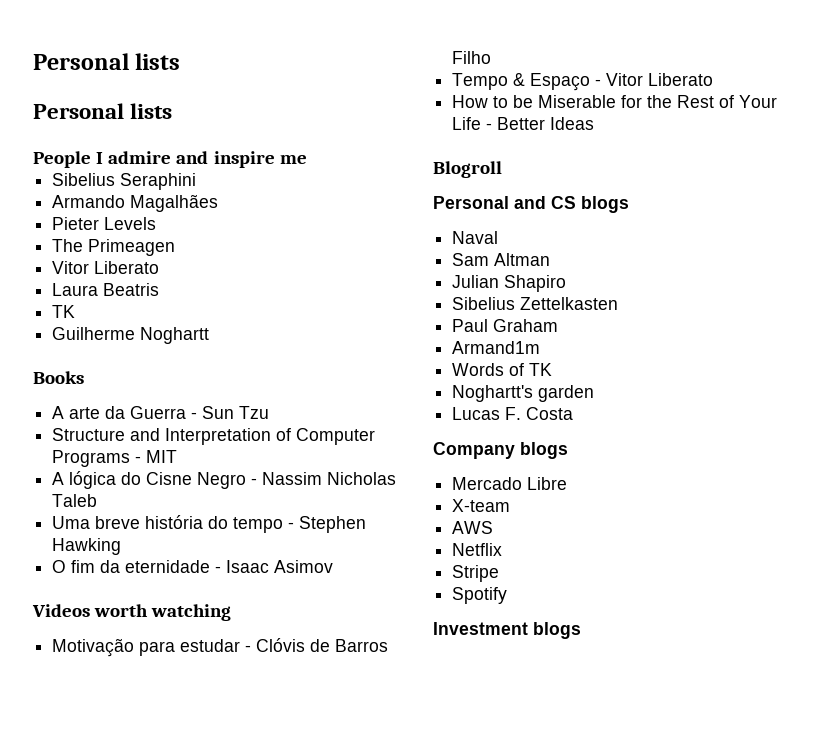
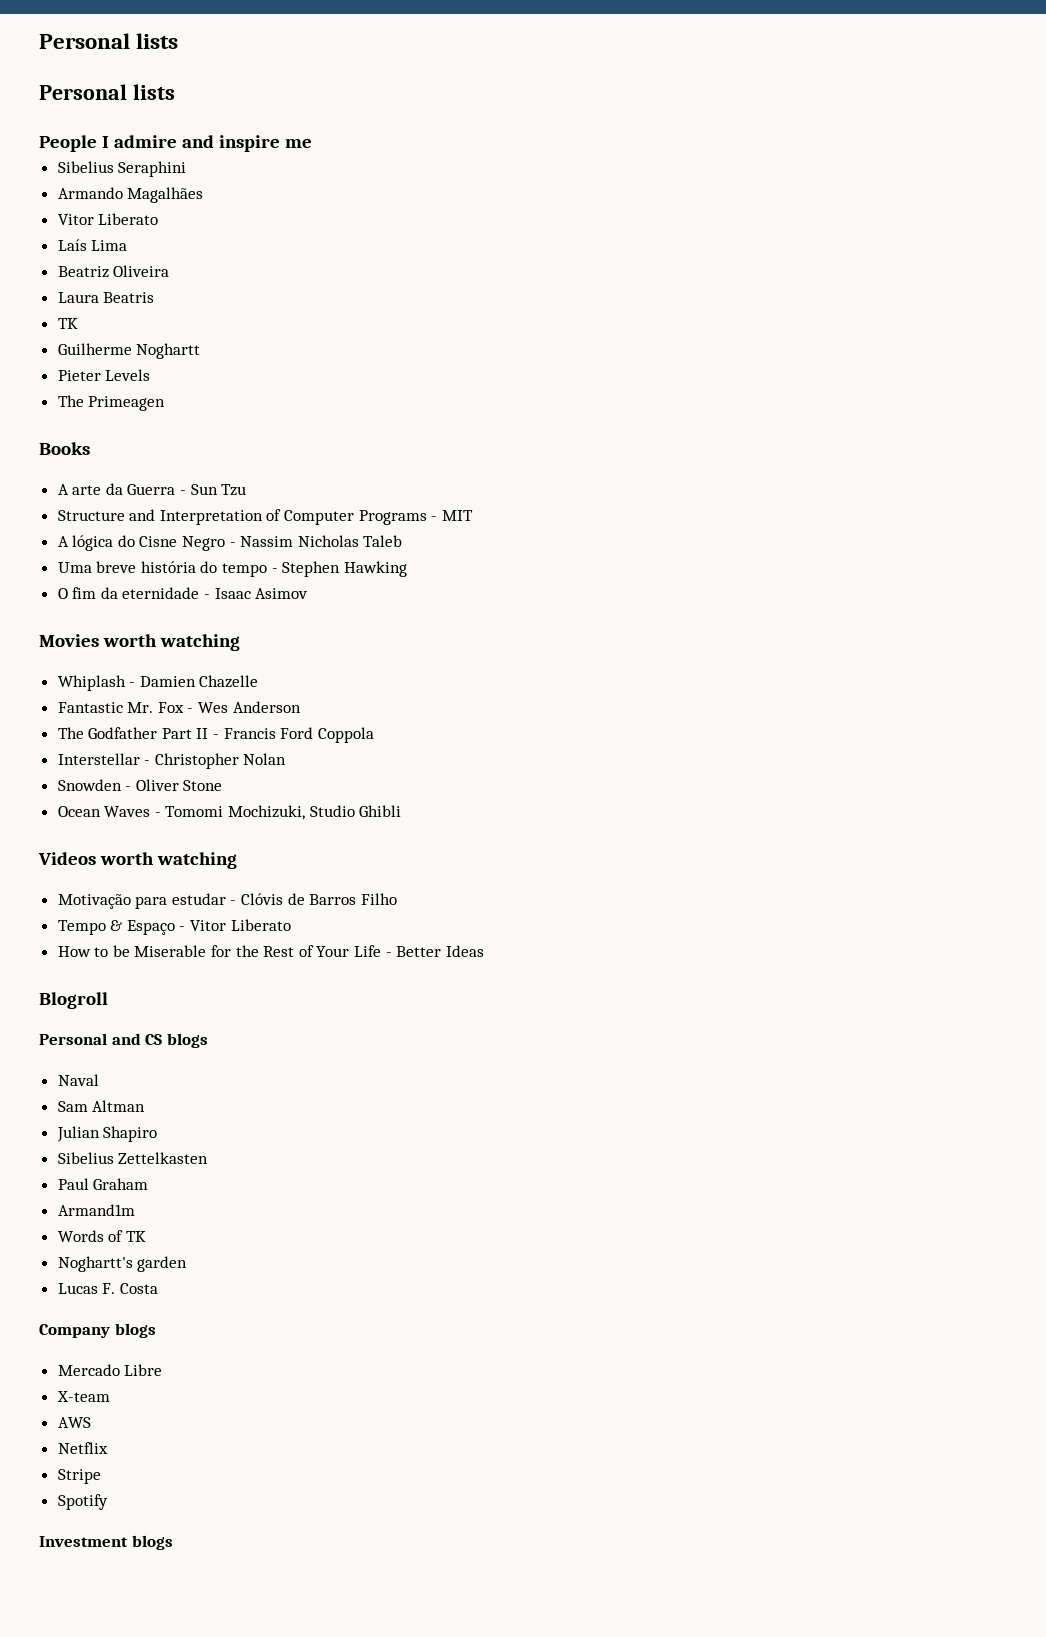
[52,217,157,230] [52,239,176,256] [52,261,160,274] Pieter Levels // The Primeagen // Vitor Liberato -> [57,213,159,225] [57,239,128,251] [57,265,170,278] Vitor Liberato // Laís Lima // Beatriz Oliveira
(210, 335) none -> [57,369,151,381] [57,395,166,411] // Pieter Levels // The Primeagen
(334, 566) none -> [39,634,240,651] [57,675,259,691] [57,701,301,713] [57,727,374,743] [57,753,287,769] [57,779,223,791] [57,805,402,820] // Movies worth watching // Whiplash - Damien Chazelle // Fantastic Mr. Fox - Wes Anderson // The Godfather Part II - Francis Ford Coppola // Interstellar - Christopher Nolan // Snowden - Oliver Stone // Ocean Waves - Tomomi Mochizuki, Studio Ghibli

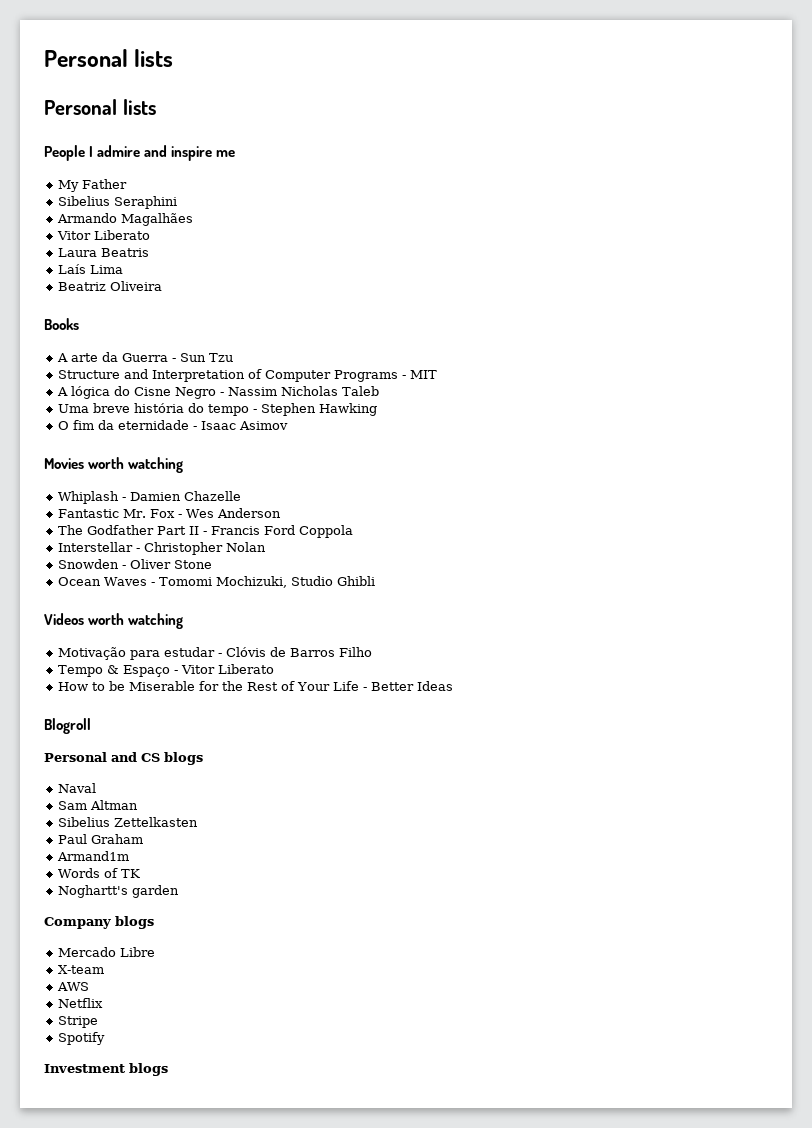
(312, 143) none -> [58,179,128,192] // My Father
(159, 219) none -> [58,248,150,257] // Laura Beatris
[57,292,155,303] [57,318,78,329] [57,343,201,359] [57,369,151,381] [57,395,166,411] // Laura Beatris // TK // Guilherme Noghartt // Pieter Levels // The Primeagen -> (163, 286) none
[56,1126,158,1142] // Julian Shapiro -> (139, 805) none
[57,1283,158,1294] // Lucas F. Costa -> (180, 891) none

